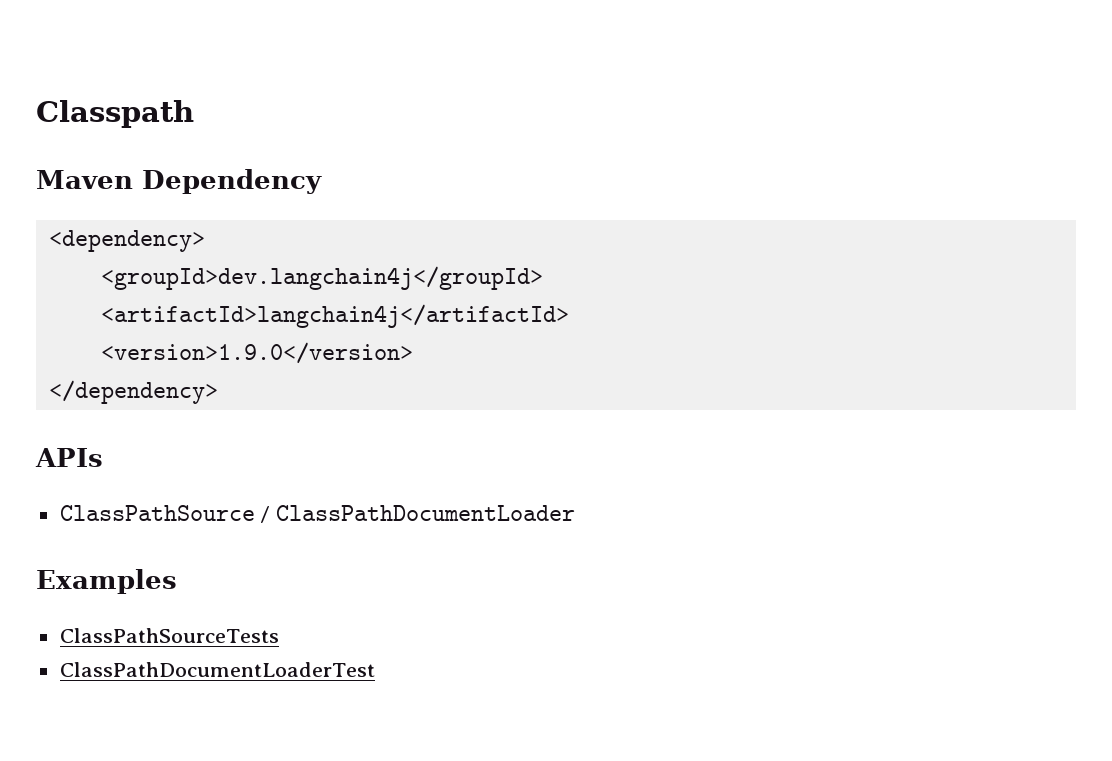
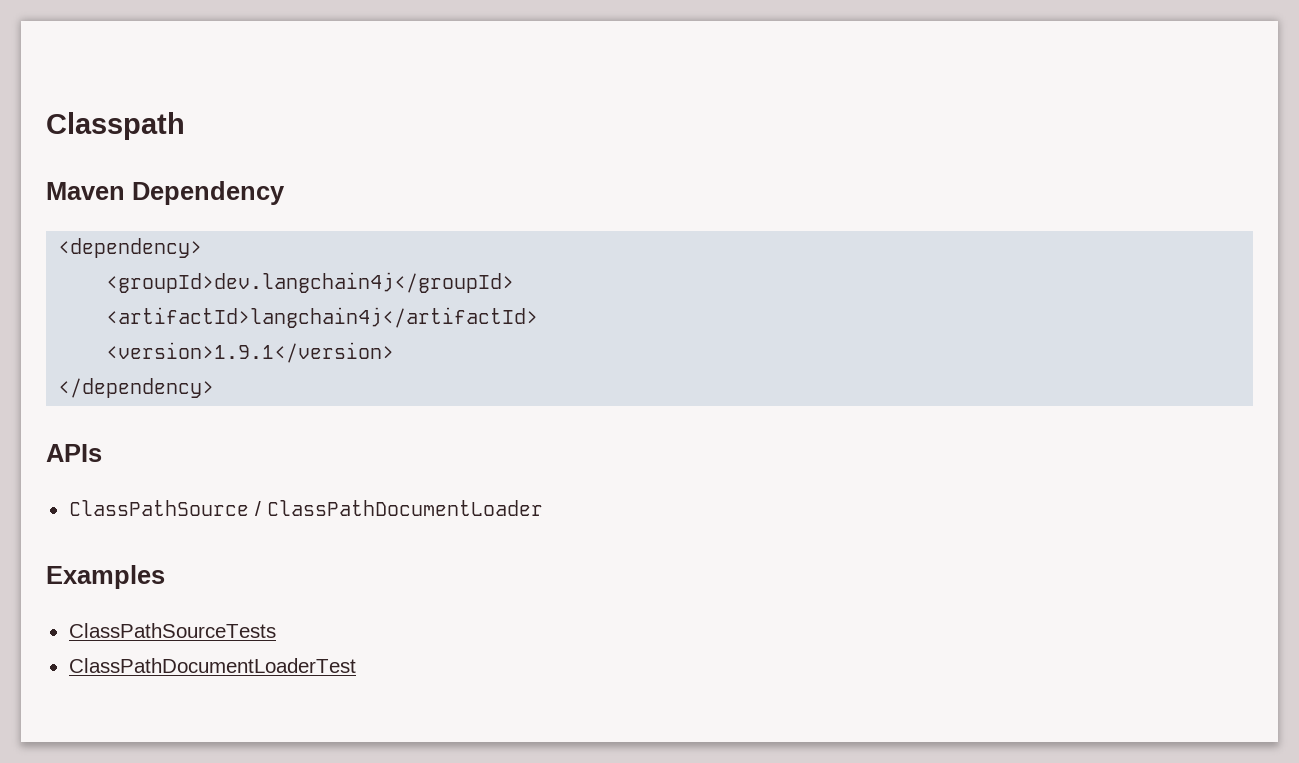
[100,342,413,364] <version>1.9.0</version> -> [106,342,395,363] <version>1.9.1</version>

